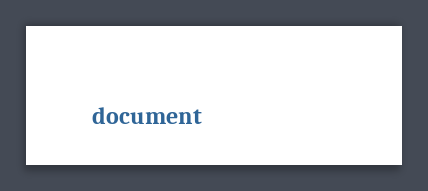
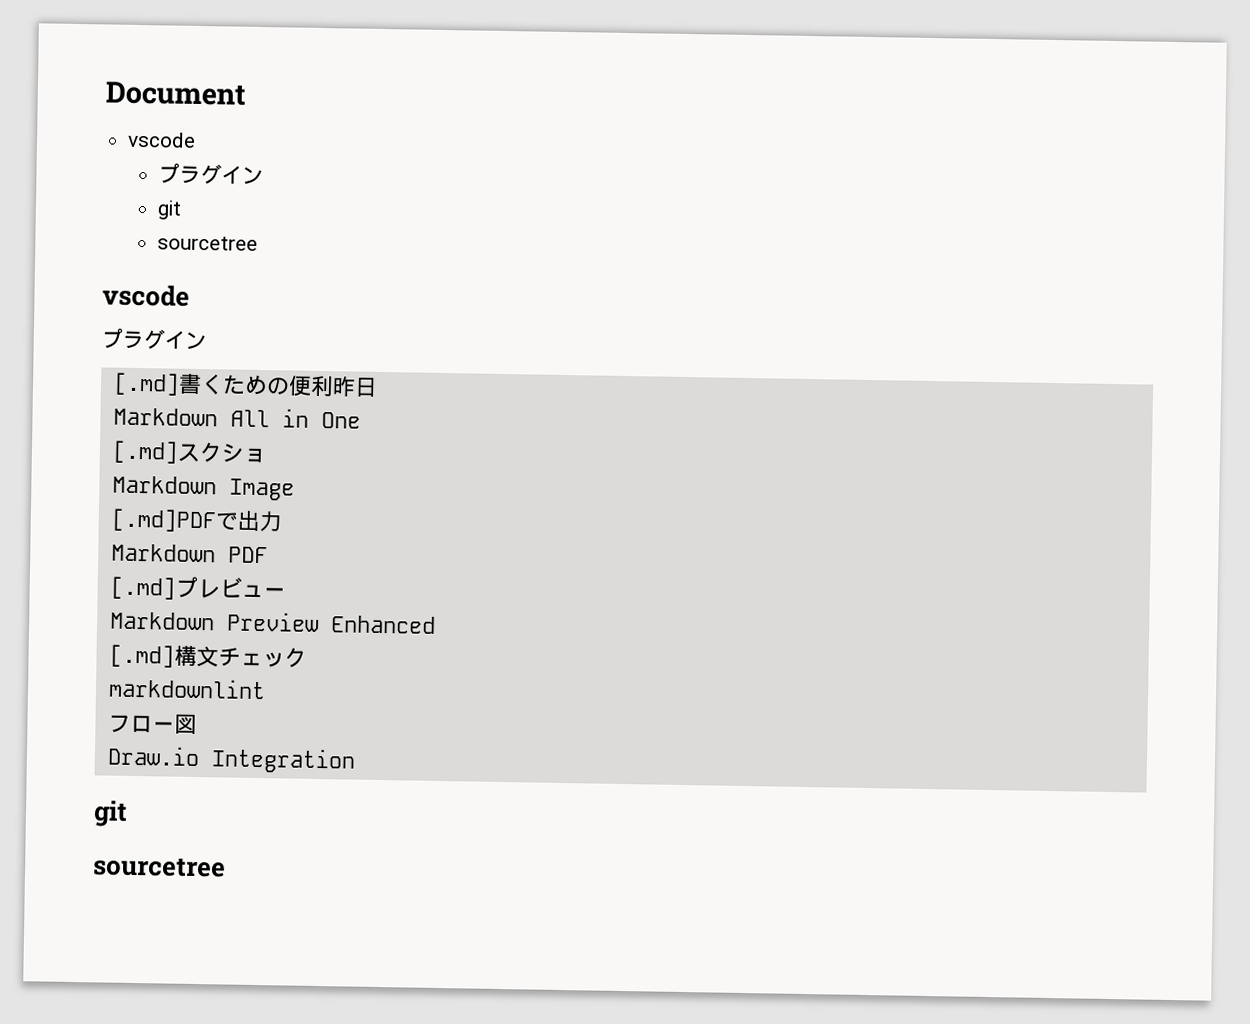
[92,107,202,124] document -> [105,81,246,106] [127,131,197,148] [157,163,264,186] [156,200,182,220] [156,235,258,251] [102,284,190,307] [101,328,207,351] [112,372,378,397] [112,407,361,429] [111,440,266,464] [111,475,295,501] [110,508,282,533] [110,543,268,564] [109,576,286,600] [109,611,436,634] [108,644,307,668] [107,677,266,700] [107,713,197,734] [106,745,356,774] [93,800,128,827] [92,856,226,878] Document // vscode // プラグイン // git // sourcetree // vscode // プラグイン // [.md]書くための便利昨日 // Markdown All in One // [.md]スクショ // Markdown Image // [.md]PDFで出力 // Markdown PDF // [.md]プレビュー // Markdown Preview Enhanced // [.md]構文チェック // markdownlint // フロー図 // Draw.io Integration // git // sourcetree

